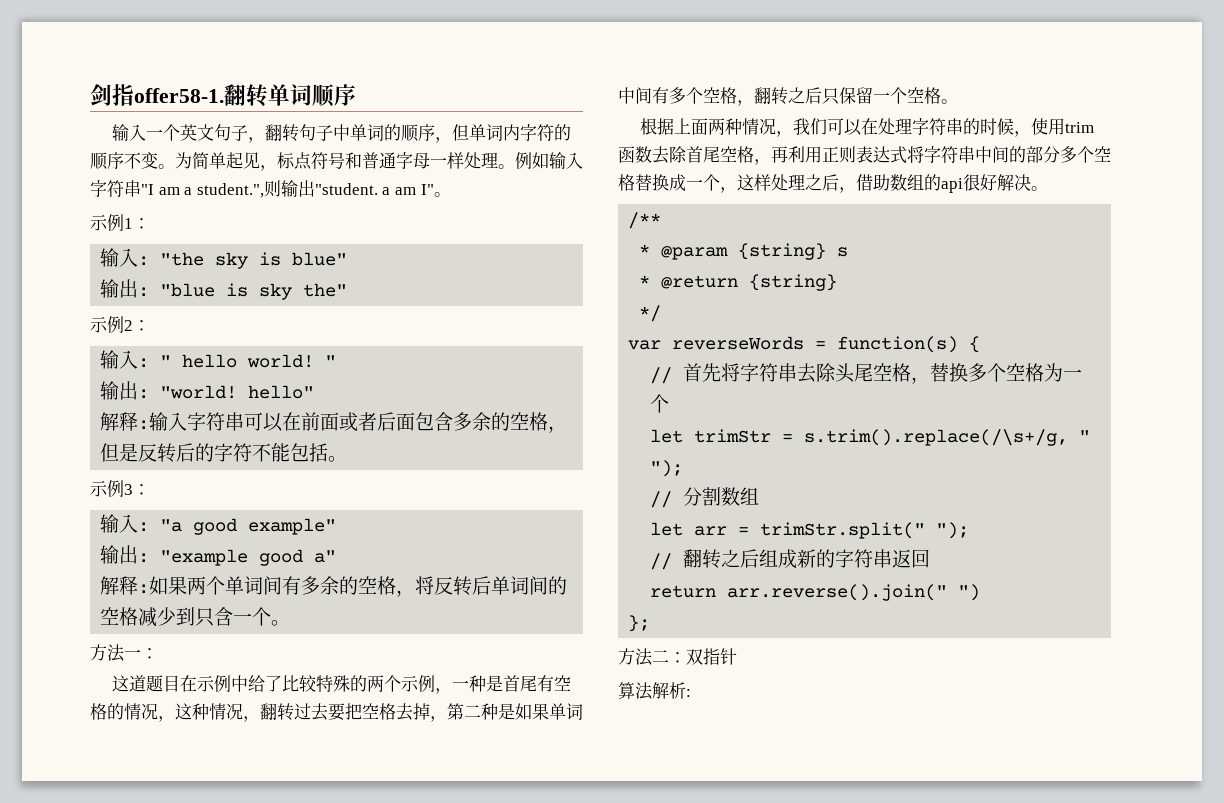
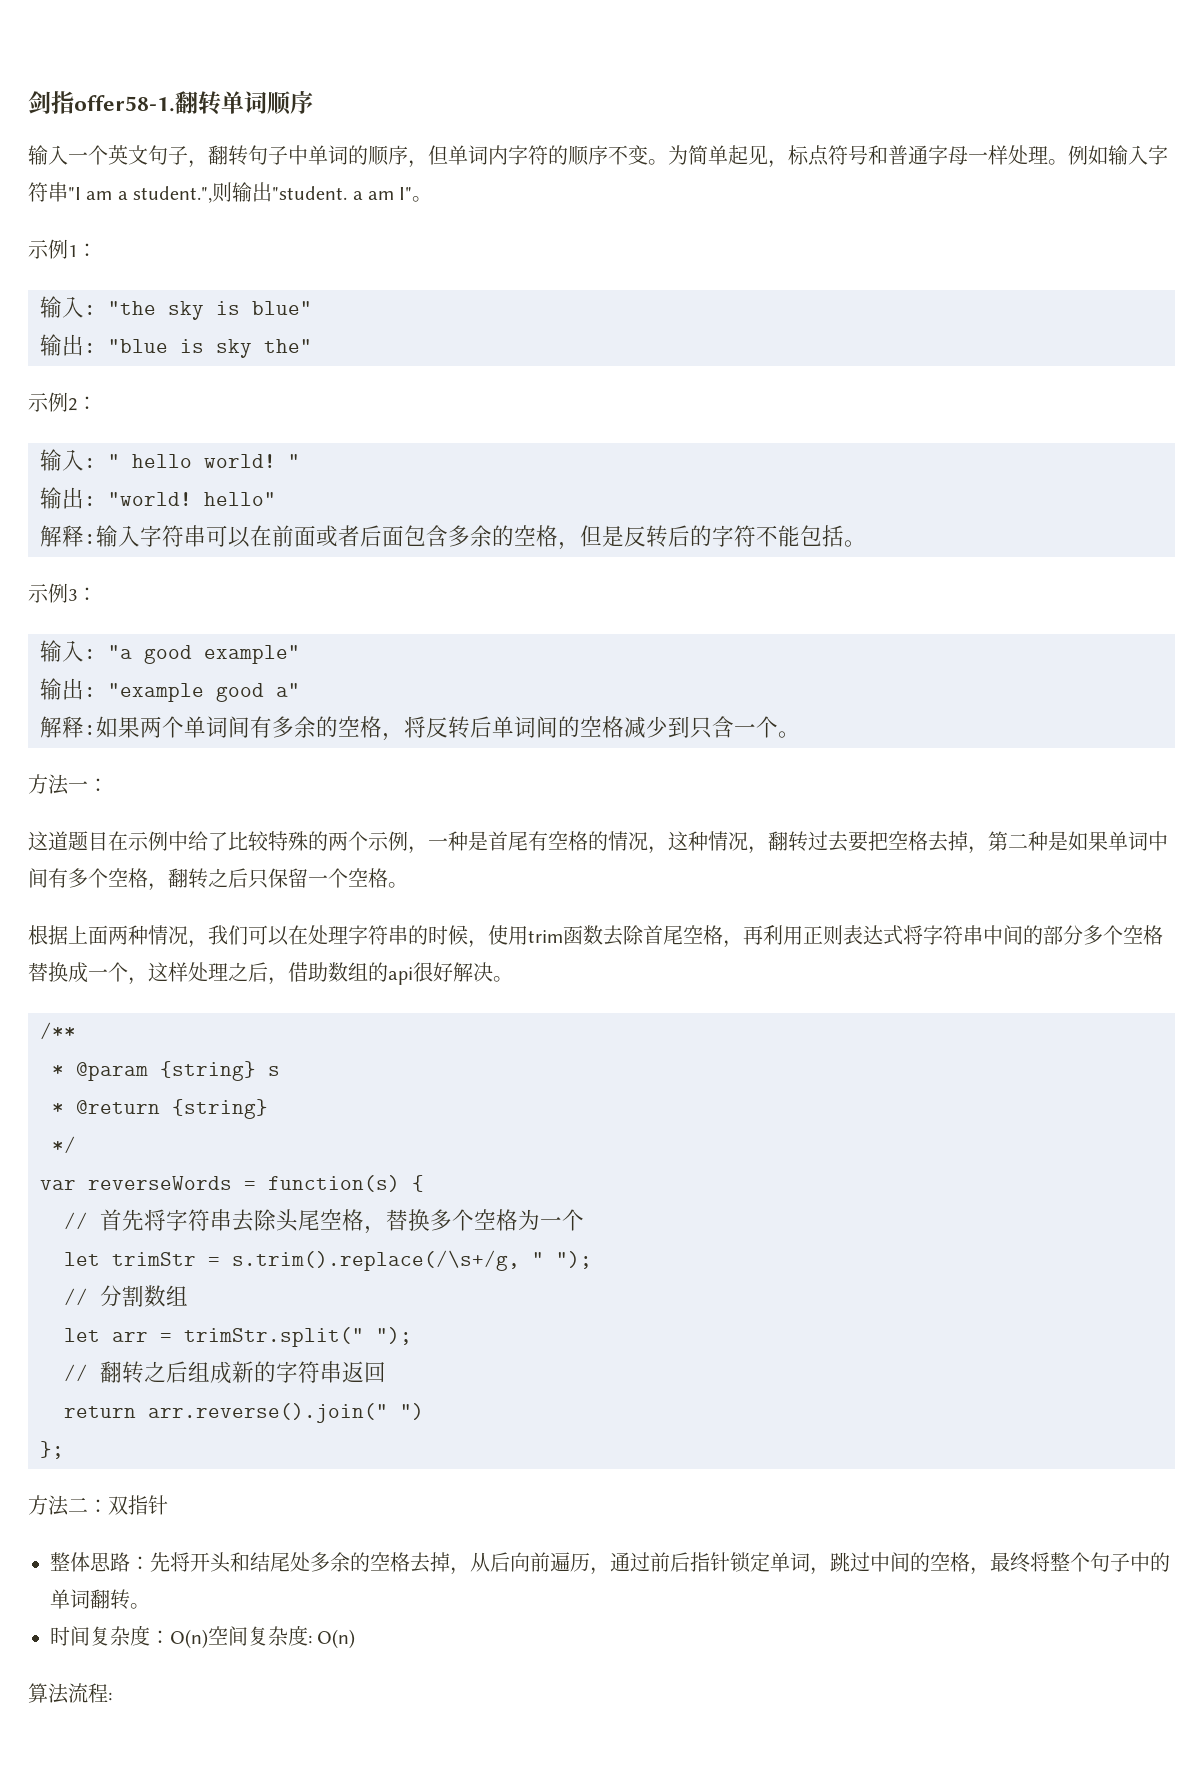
(737, 656) none -> [50,1552,1170,1575] [50,1589,150,1610] [50,1625,356,1649] // 整体思路：先将开头和结尾处多余的空格去掉，从后向前遍历，通过前后指针锁定单词，跳过中间的空格，最终将整个句子中的单词翻转。 // 时间复杂度：O(n)空间复杂度: O(n)
[652,682,686,699] 解析 -> [68,1683,108,1703] 流程

